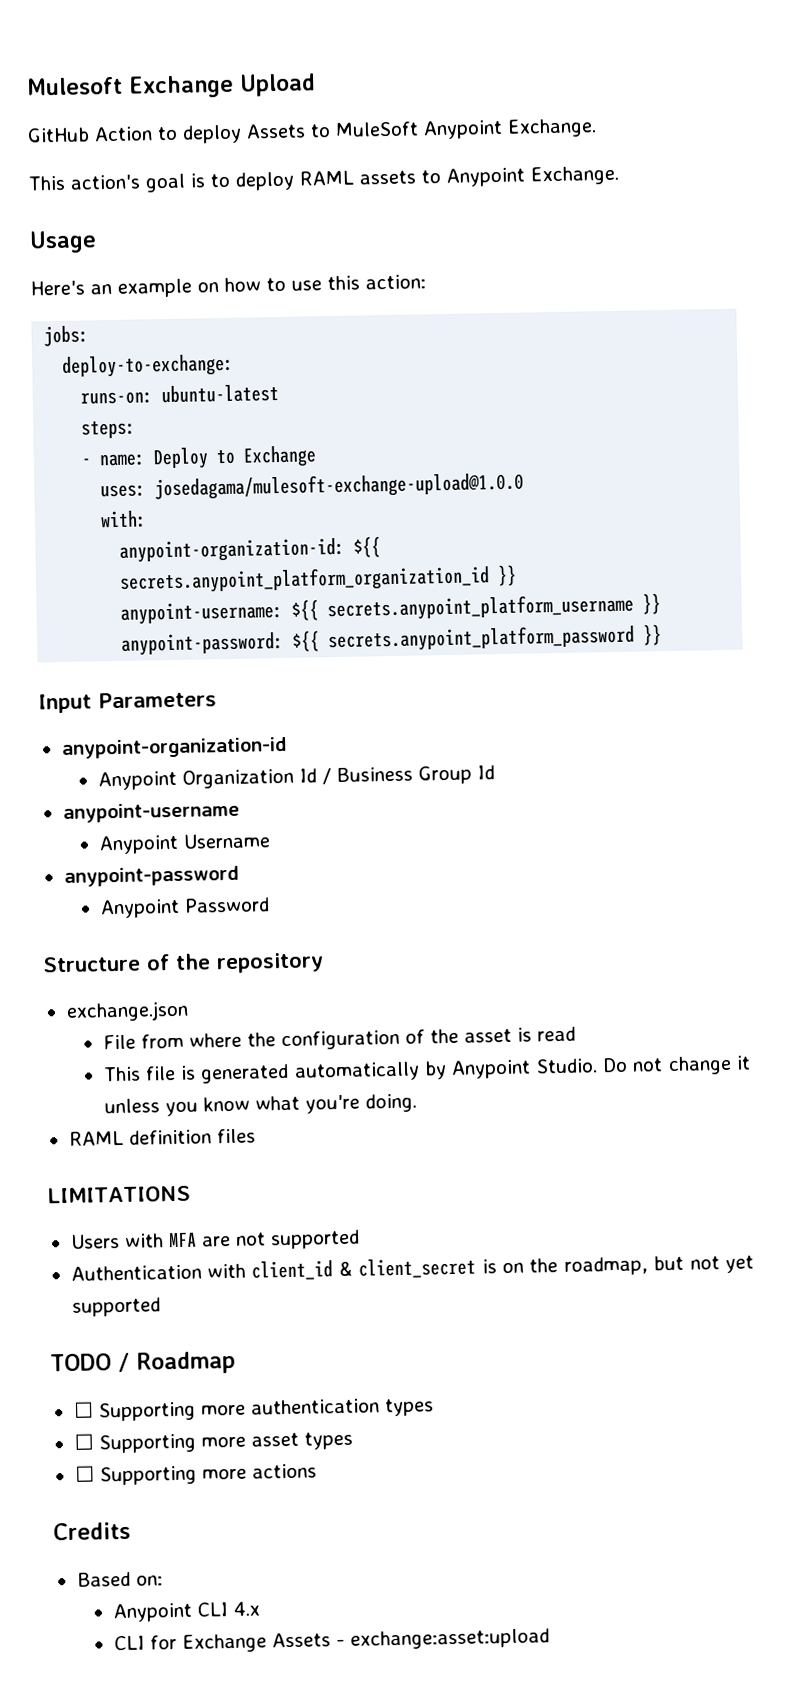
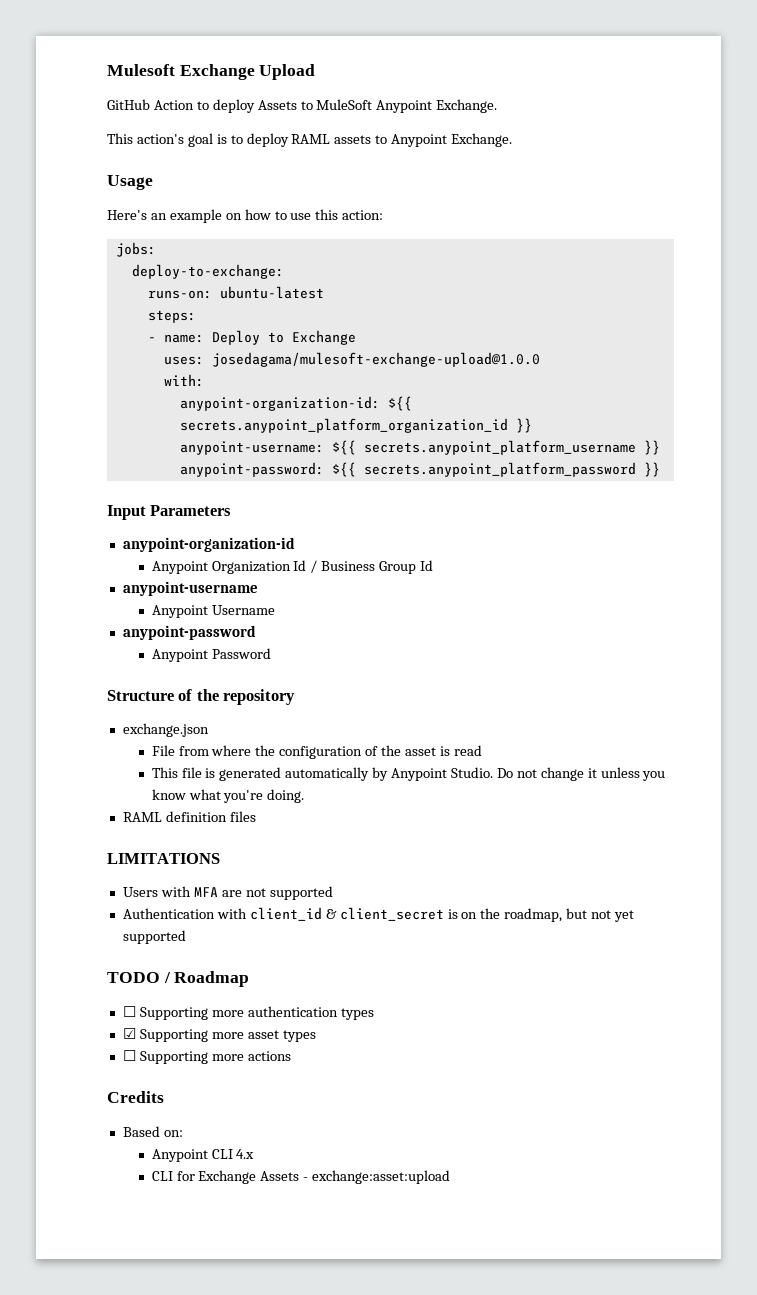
[73,1433,94,1450] ☐ -> [122,1028,136,1039] ☑

